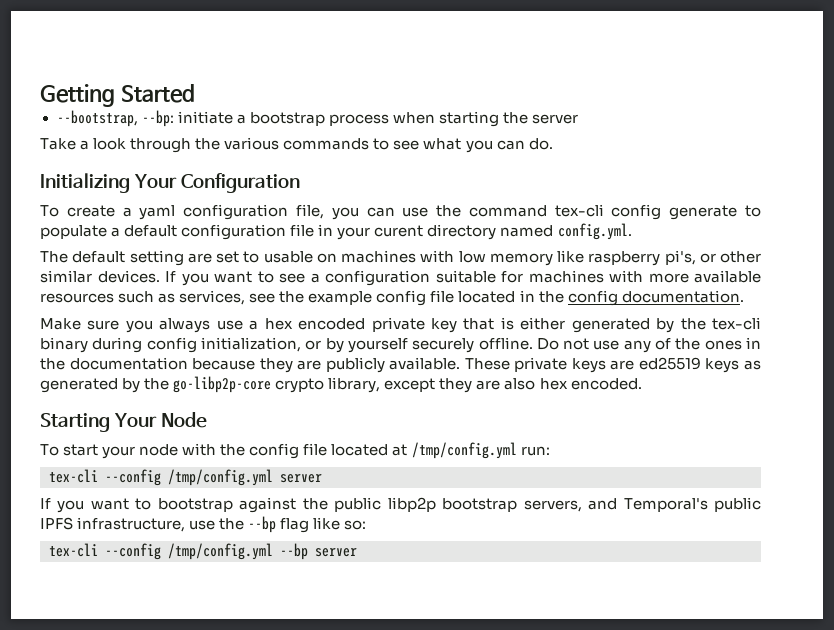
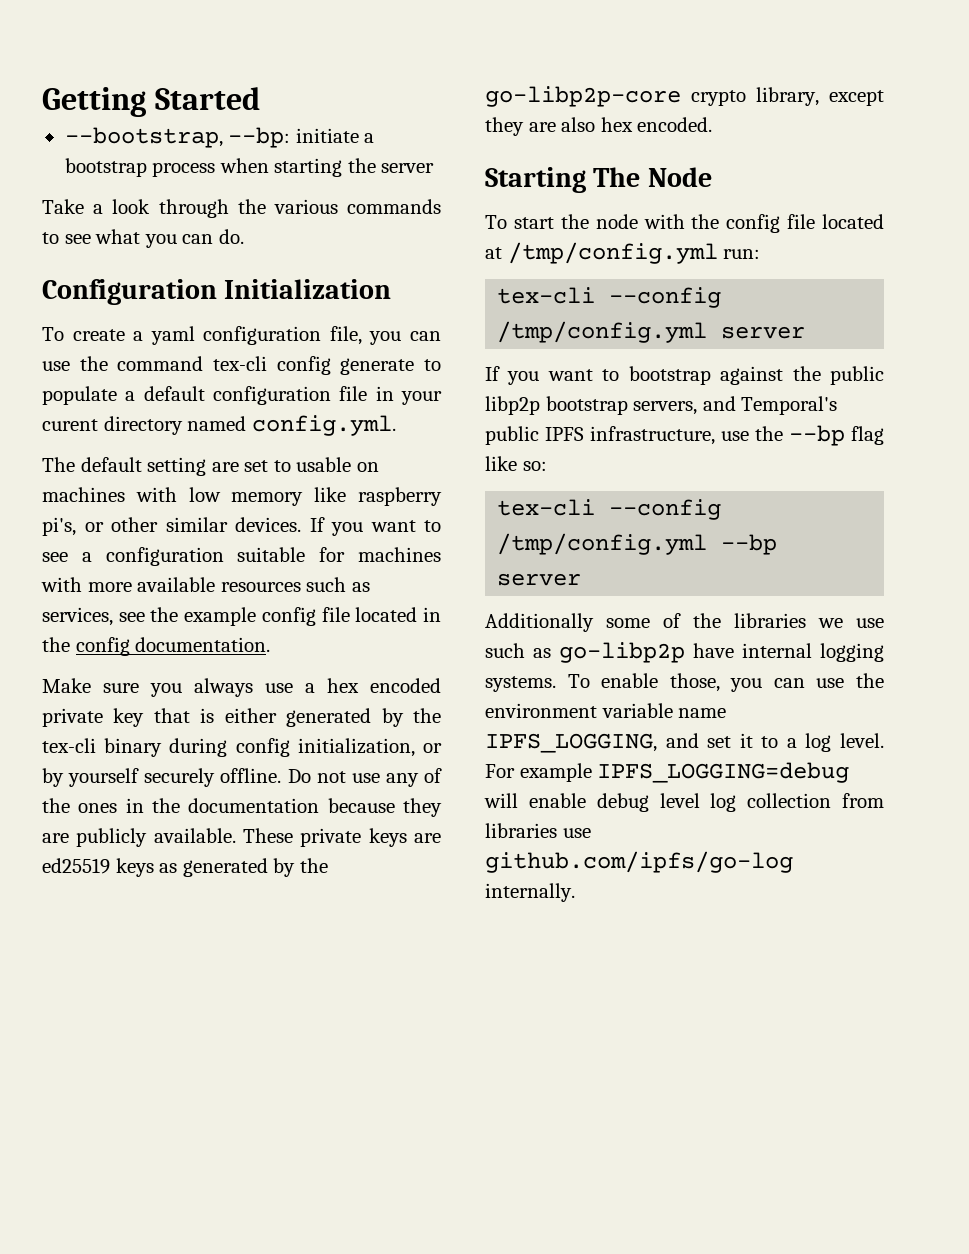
[40,173,178,193] Initializing Your -> (244, 236) none
(301, 183) none -> [224,279,392,299] Initialization
[114,413,158,427] Your -> [593,167,641,187] The
[102,446,136,459] your -> [560,214,589,229] the
(357, 552) none -> [485,613,884,632] [485,642,884,663] [485,673,884,692] [485,703,727,718] [485,733,884,753] [485,762,850,783] [484,793,884,812] [485,823,591,838] [485,851,793,873] [485,883,575,902] // Additionally some of the libraries we use such as go-libp2p have internal logging systems. To enable those, you can use the environment variable name IPFS_LOGGING, and set it to a log level. For example IPFS_LOGGING=debug will enable debug level log collection from libraries use github.com/ipfs/go-log internally.

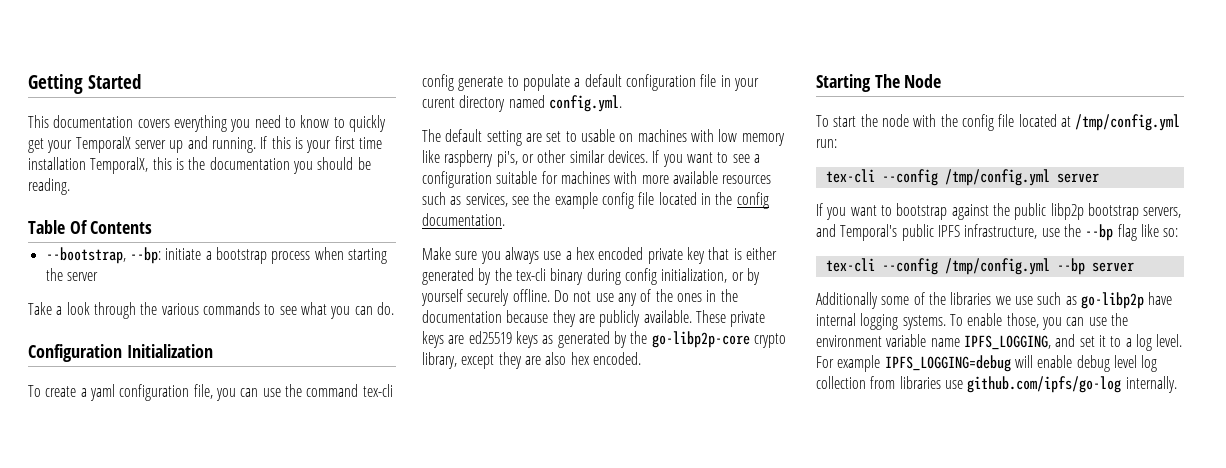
(260, 98) none -> [28,115,386,132] [28,136,382,153] [28,157,371,174] [28,178,70,195] [28,220,153,234] // This documentation covers everything you need to know to quickly get your TemporalX server up and running. If this is your first time installation TemporalX, this is the documentation you should be reading. // Table Of Contents

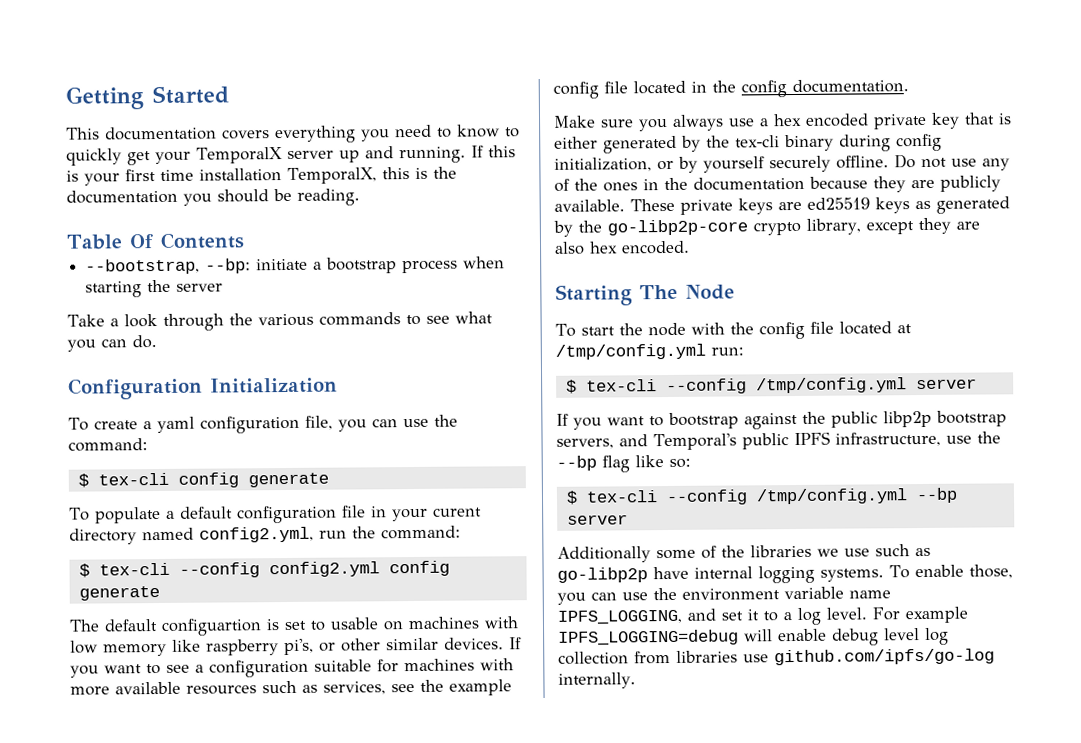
[306,384,359,397] command -> [68,438,148,452] [77,473,89,488] command: // $
[507,76,519,87] to -> [69,507,90,521] // To
[548,95,622,112] config.yml. -> [199,525,461,543] [78,560,450,578] [78,585,160,601] config2.yml, run the command: // $ tex-cli --config config2.yml config generate
[486,130,542,146] setting are -> [161,618,280,636] configuartion is
(837, 143) none -> [565,379,577,394] $
(1179, 232) none -> [565,490,578,505] $

